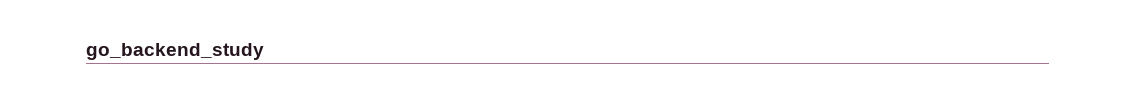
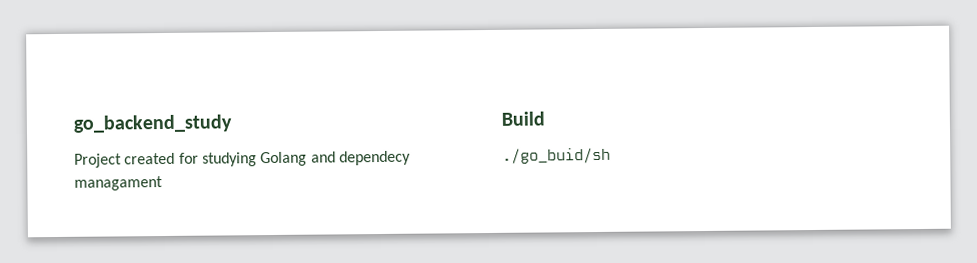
(264, 51) none -> [74,150,411,168] [74,176,163,191] [501,111,545,126] [502,147,611,164] // Project created for studying Golang and dependecy managament // Build // ./go_buid/sh

